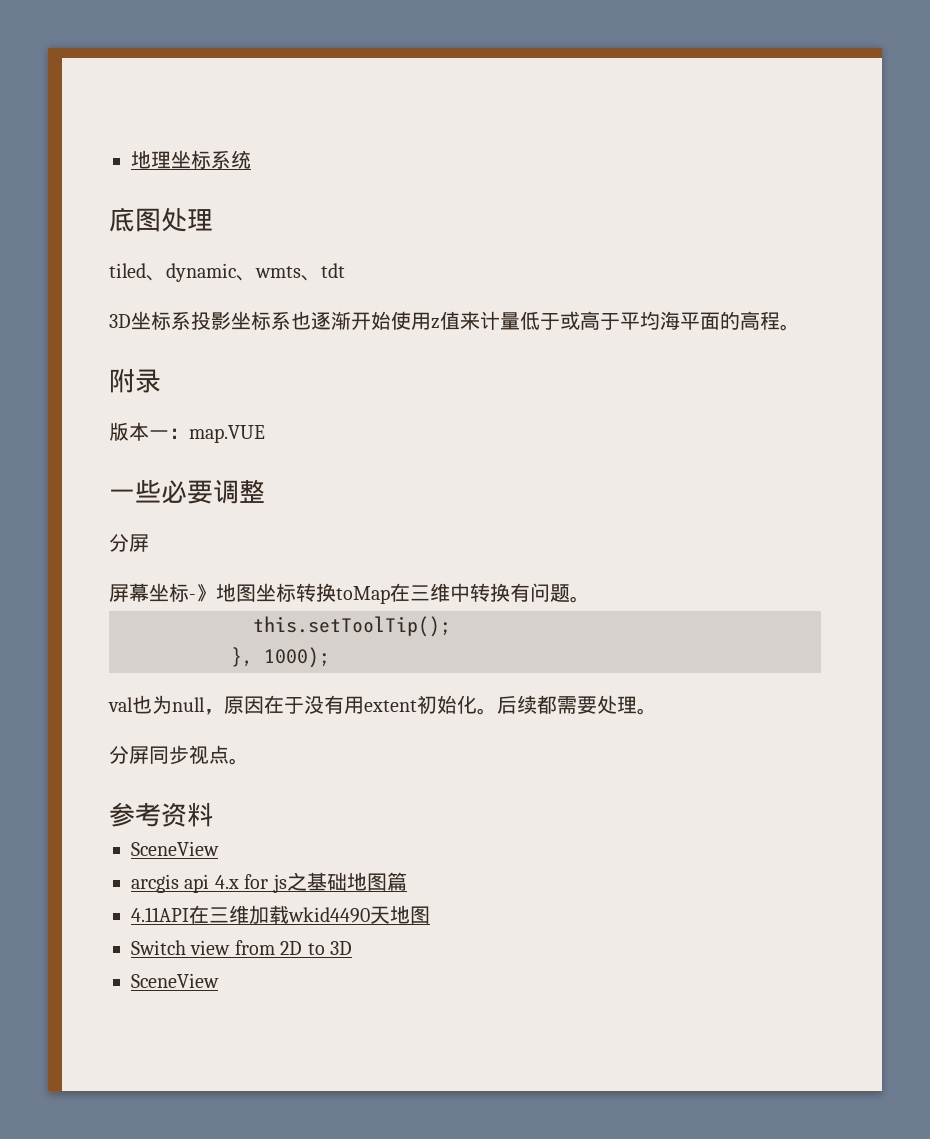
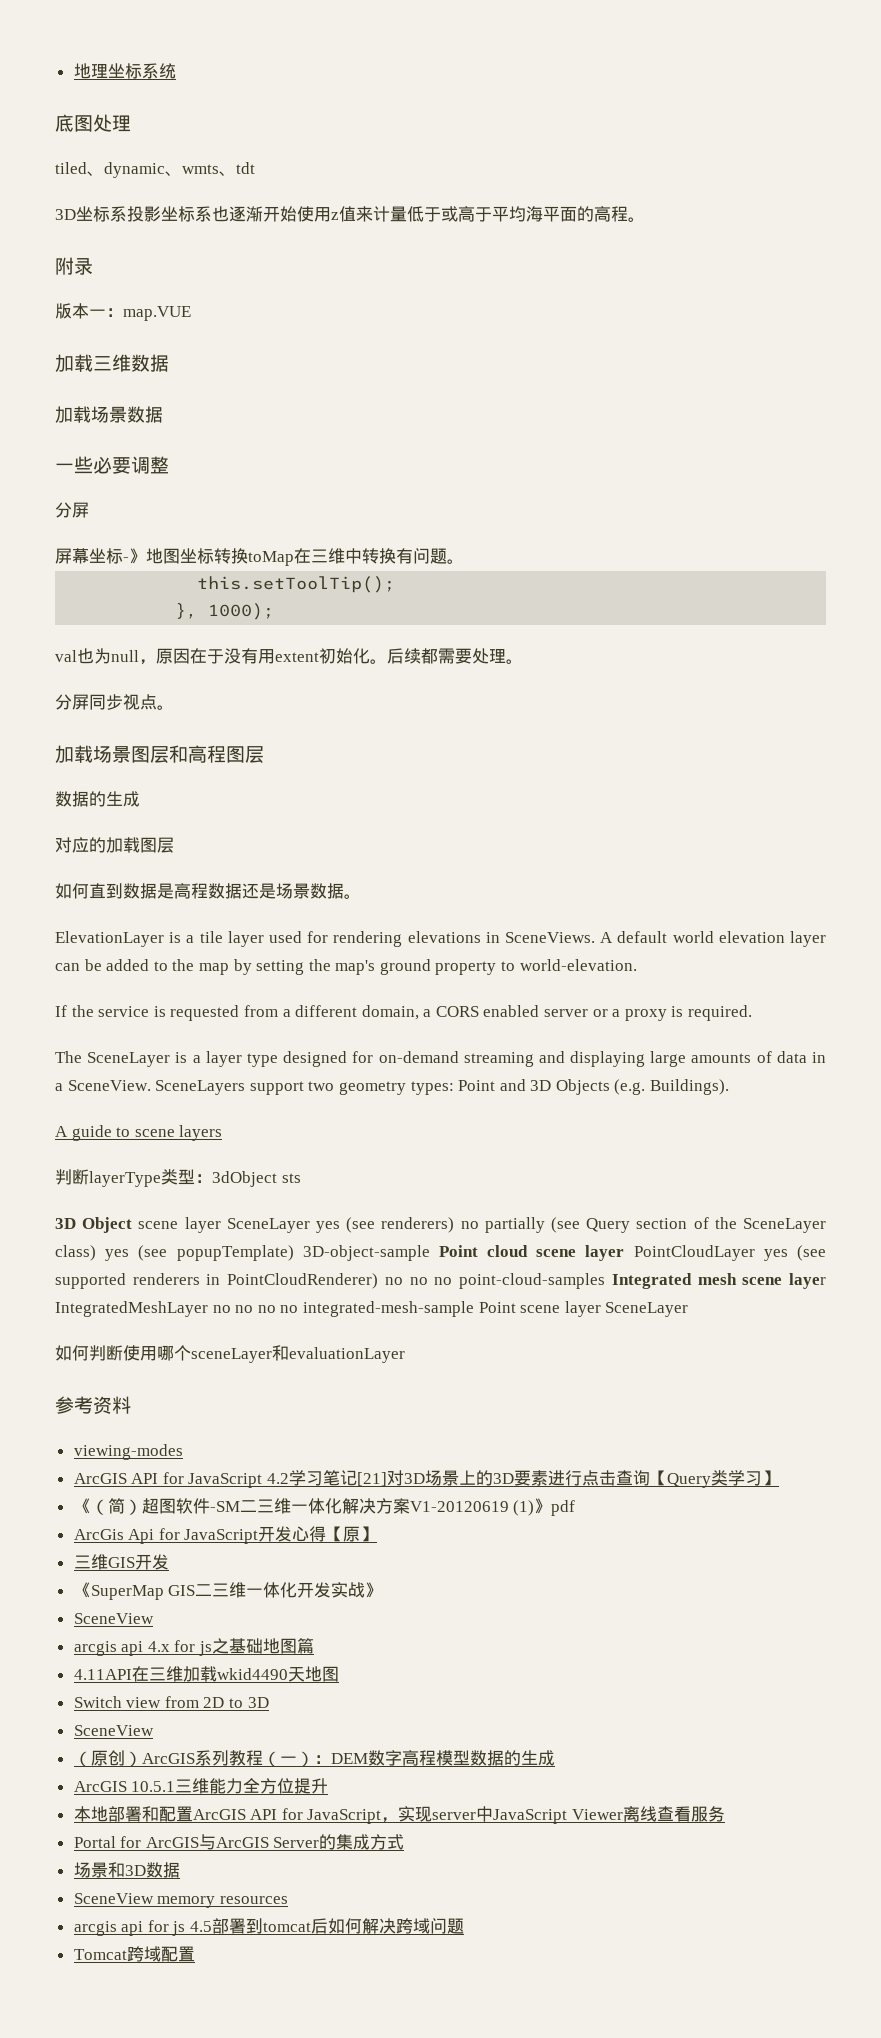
(265, 434) none -> [55,354,169,372] [55,406,163,423] // 加载三维数据 // 加载场景数据
[109,802,213,827] 参考资料 -> [55,745,264,763] [55,791,140,807] [55,837,174,853] [55,883,361,899] [55,931,827,947] [55,959,637,975] [55,1005,753,1021] [55,1051,826,1067] [55,1079,730,1095] [55,1125,223,1141] [55,1169,301,1187] [55,1217,827,1233] [55,1245,826,1261] [55,1273,827,1289] [55,1301,689,1317] [55,1345,405,1363] [55,1396,131,1414] [73,1444,183,1460] [73,1470,780,1488] [73,1498,576,1516] [73,1526,378,1544] [73,1554,169,1570] [73,1582,383,1600] 加载场景图层和高程图层 // 数据的生成 // 对应的加载图层 // 如何直到数据是高程数据还是场景数据。 // ElevationLayer is a tile layer used for rendering elevations in SceneViews. A default world elevation layer can be added to the map by setting the map's ground property to world-elevation. // If the service is requested from a different domain, a CORS enabled server or a proxy is required. // The SceneLayer is a layer type designed for on-demand streaming and displaying large amounts of data in a SceneView. SceneLayers support two geometry types: Point and 3D Objects (e.g. Buildings). // A guide to scene layers // 判断layerType类型：3dObject sts // 3D Object scene layer SceneLayer yes (see renderers) no partially (see Query section of the SceneLayer class) yes (see popupTemplate) 3D-object-sample Point cloud scene layer PointCloudLayer yes (see supported renderers in PointCloudRenderer) no no no point-cloud-samples Integrated mesh scene layer IntegratedMeshLayer no no no no integrated-mesh-sample Point scene layer SceneLayer // 如何判断使用哪个sceneLayer和evaluationLayer // 参考资料 // viewing-modes // ArcGIS API for JavaScript 4.2学习笔记[21]对3D场景上的3D要素进行点击查询【Query类学习】 // 《（简）超图软件-SM二三维一体化解决方案V1-20120619 (1)》pdf // ArcGis Api for JavaScript开发心得【原】 // 三维GIS开发 // 《SuperMap GIS二三维一体化开发实战》
(219, 980) none -> [73,1750,555,1767] [73,1778,329,1794] [73,1806,726,1824] [73,1834,405,1850] [73,1862,180,1878] [73,1893,288,1908] [73,1918,465,1936] [73,1946,195,1962] // （原创）ArcGIS系列教程（一）：DEM数字高程模型数据的生成 // ArcGIS 10.5.1三维能力全方位提升 // 本地部署和配置ArcGIS API for JavaScript，实现server中JavaScript Viewer离线查看服务 // Portal for ArcGIS与ArcGIS Server的集成方式 // 场景和3D数据 // SceneView memory resources // arcgis api for js 4.5部署到tomcat后如何解决跨域问题 // Tomcat跨域配置

